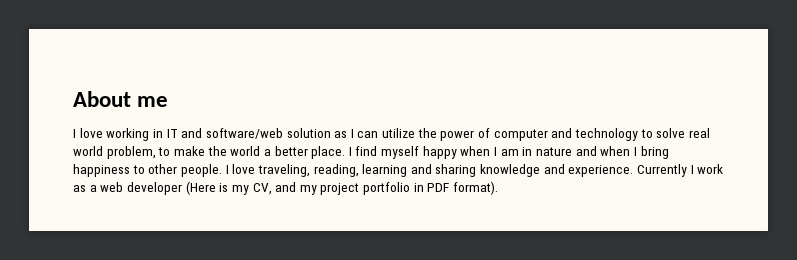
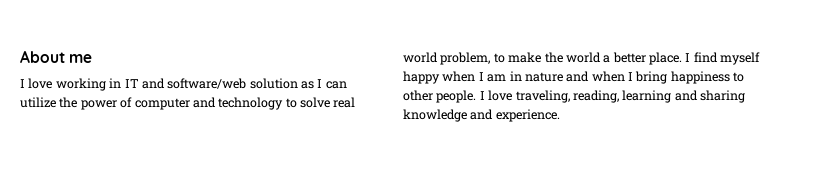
[637,164,724,177] [73,181,499,195] Currently I work as a web developer (Here is my CV, and my project portfolio in PDF format). -> (560, 115) none

